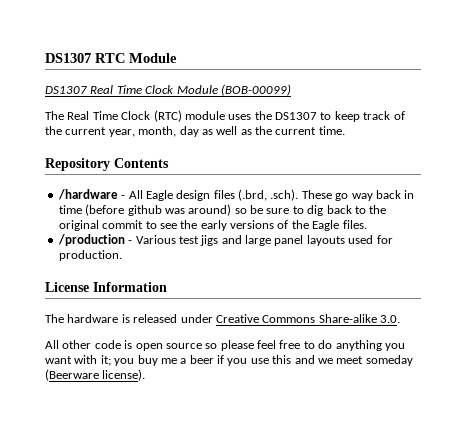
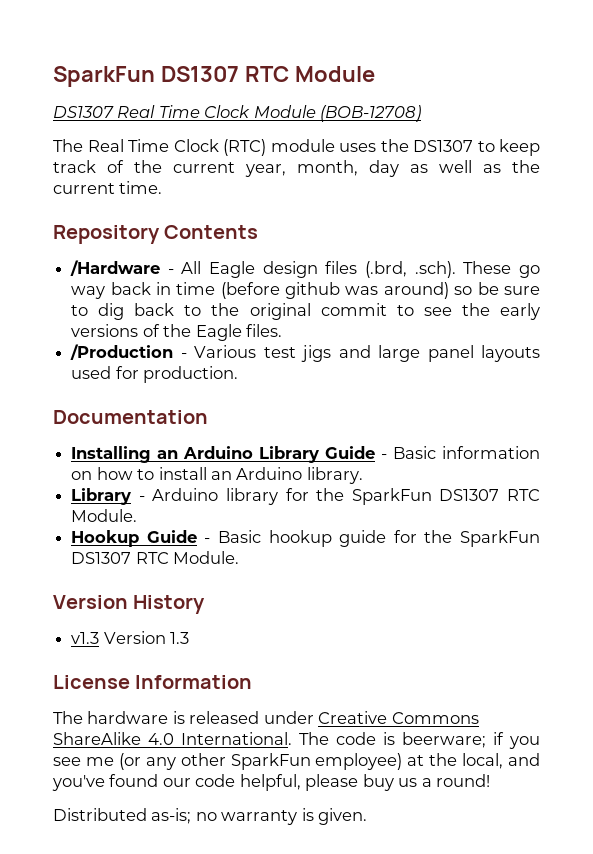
(45, 58) none -> [53,66,155,87] SparkFun
[220,84,291,96] (BOB-00099) -> [320,105,422,122] (BOB-12708)
[57,189,118,200] /hardware -> [70,260,161,276] /Hardware
[57,234,125,246] /production -> [70,344,174,360] /Production
(122, 255) none -> [53,410,208,424] [71,446,541,463] [71,467,363,484] [71,488,540,505] [71,509,138,522] [71,530,540,547] [71,551,240,564] [53,595,206,614] [71,631,190,644] // Documentation // Installing an Arduino Library Guide - Basic information on how to install an Arduino library. // Library - Arduino library for the SparkFun DS1307 RTC Module. // Hookup Guide - Basic hookup guide for the SparkFun DS1307 RTC Module. // Version History // v1.3 Version 1.3
[318,314,400,323] [45,340,405,351] [45,355,413,366] [45,369,146,381] Share-alike 3.0. // All other code is open source so please feel free to do anything you want with it; you buy me a beer if you use this and we meet someday (Beerware license). -> [53,732,540,749] [53,753,540,770] [52,774,491,791] [53,808,368,825] ShareAlike 4.0 International. The code is beerware; if you see me (or any other SparkFun employee) at the local, and you've found our code helpful, please buy us a round! // Distributed as-is; no warranty is given.

